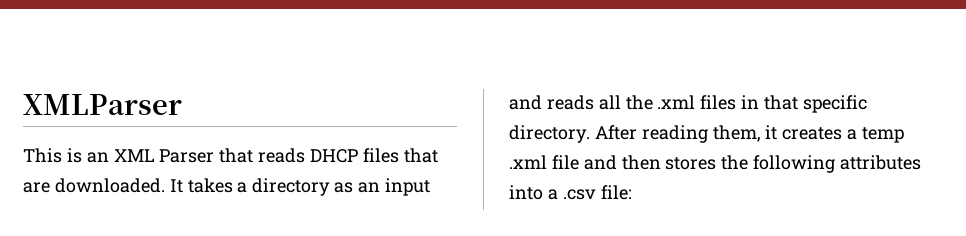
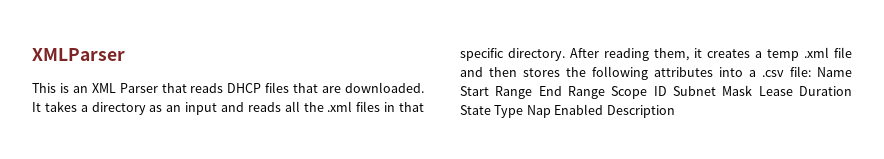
(632, 192) none -> [817,67,852,77] [460,85,852,99] [460,104,675,118] Name Start Range End Range Scope ID Subnet Mask Lease Duration State Type Nap Enabled Description

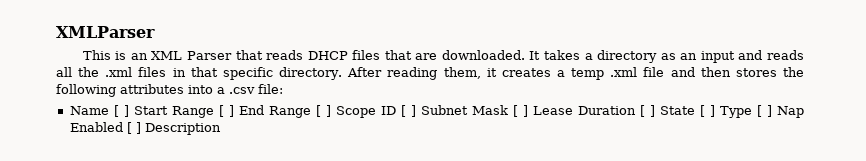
[817,67,852,77] [460,85,852,99] [460,104,604,118] Name Start Range End Range Scope ID Subnet Mask Lease Duration State Type Nap Enabled -> [69,105,804,118] [69,122,141,134] // Name [ ] Start Range [ ] End Range [ ] Scope ID [ ] Subnet Mask [ ] Lease Duration [ ] State [ ] Type [ ] Nap Enabled [ ]

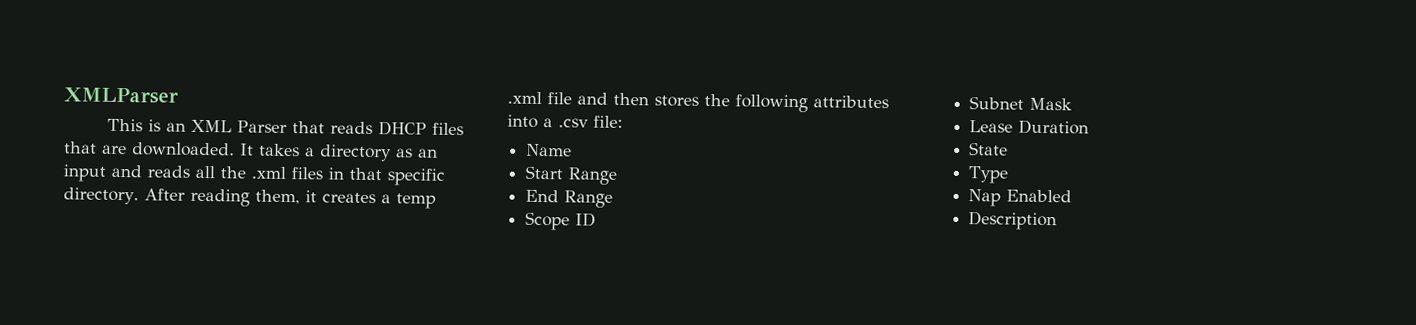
[113,105,129,117] [ ] -> (573, 150) //
[218,105,234,117] [ ] -> (618, 176) //
[315,105,331,117] [ ] -> (614, 199) //
[400,105,416,117] [ ] -> (597, 219) //
[512,105,528,117] [ ] -> (1073, 104) //
[639,105,655,117] [ ] -> (1090, 127) //
[699,105,715,117] [ ] -> (1009, 149) //
[756,105,772,117] [ ] -> (1009, 175) //
[126,122,141,134] [ ] -> (1073, 196) //

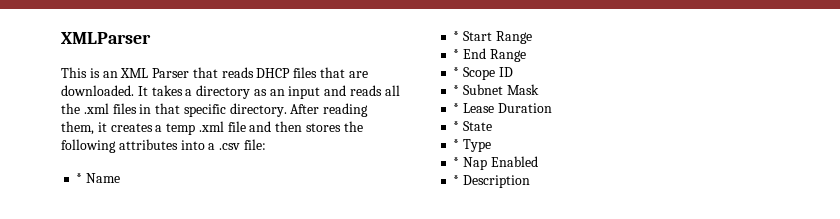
(623, 121) none -> [76,173,83,183] *
(573, 150) none -> [453,31,460,41] *
(618, 176) none -> [453,49,460,59] *
(614, 199) none -> [453,67,460,77] *
(597, 219) none -> [453,85,460,95] *
(1073, 104) none -> [453,103,460,113] *
(1090, 127) none -> [453,121,460,131] *
(1009, 149) none -> [453,139,460,149] *
(1009, 175) none -> [453,157,460,167] *
(1073, 196) none -> [453,175,460,185] *

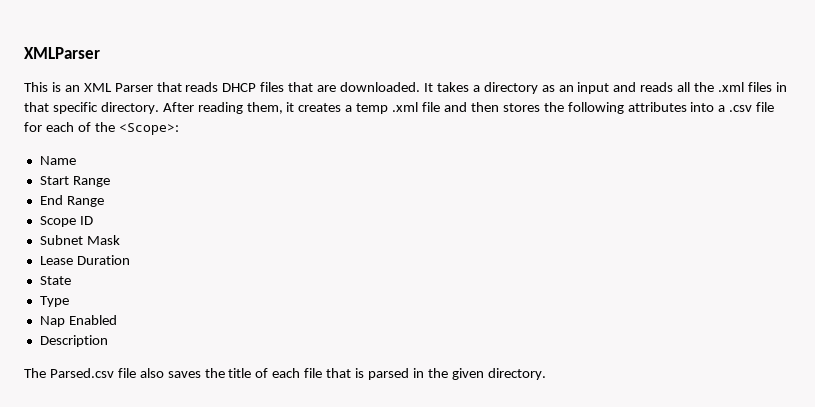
[243,139,266,150] [76,173,83,183] file: // * -> [756,102,775,112] [24,122,179,135] file for each of the <Scope>: //
[453,31,460,41] * -> (76, 160) none
[453,49,460,59] * -> (110, 181) none
[453,67,460,77] * -> (104, 201) none
[453,85,460,95] * -> (93, 220) none
[453,103,460,113] * -> (120, 240) none
[453,121,460,131] * -> (130, 260) none
[453,139,460,149] * -> (71, 280) none
[453,157,460,167] * -> (69, 301) none
[453,175,460,185] * -> (117, 320) none
(531, 181) none -> [24,368,546,380] // The Parsed.csv file also saves the title of each file that is parsed in the given directory.

